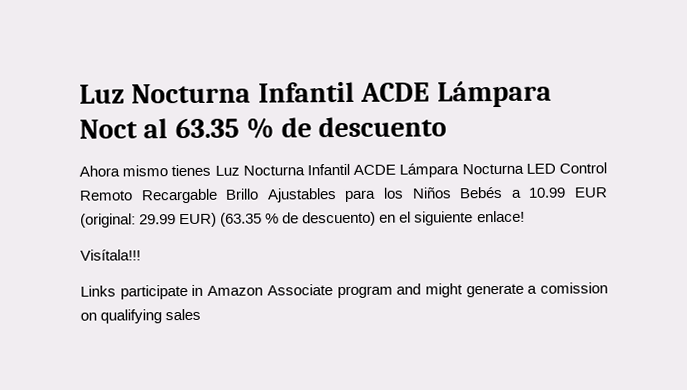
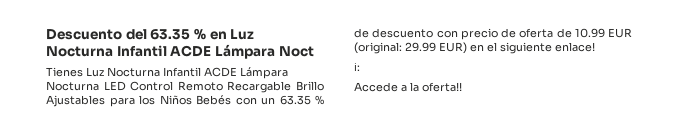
(79, 94) none -> [46,28,227,40] Descuento del 63.35 % en
[143,116,448,139] [79,164,212,177] al 63.35 % de descuento // Ahora mismo tienes -> [46,67,83,77] // Tienes
[510,189,522,198] a -> [235,95,324,105] [354,28,572,40] con un 63.35 % de descuento con precio de oferta de
[220,211,377,227] (63.35 % de descuento) -> (467, 48) none
[80,249,141,261] [80,282,608,300] [80,308,202,324] Visítala!!! // Links participate in Amazon Associate program and might generate a comission on qualifying sales -> [354,63,360,71] [354,82,462,92] ℹ: // Accede a la oferta!!

